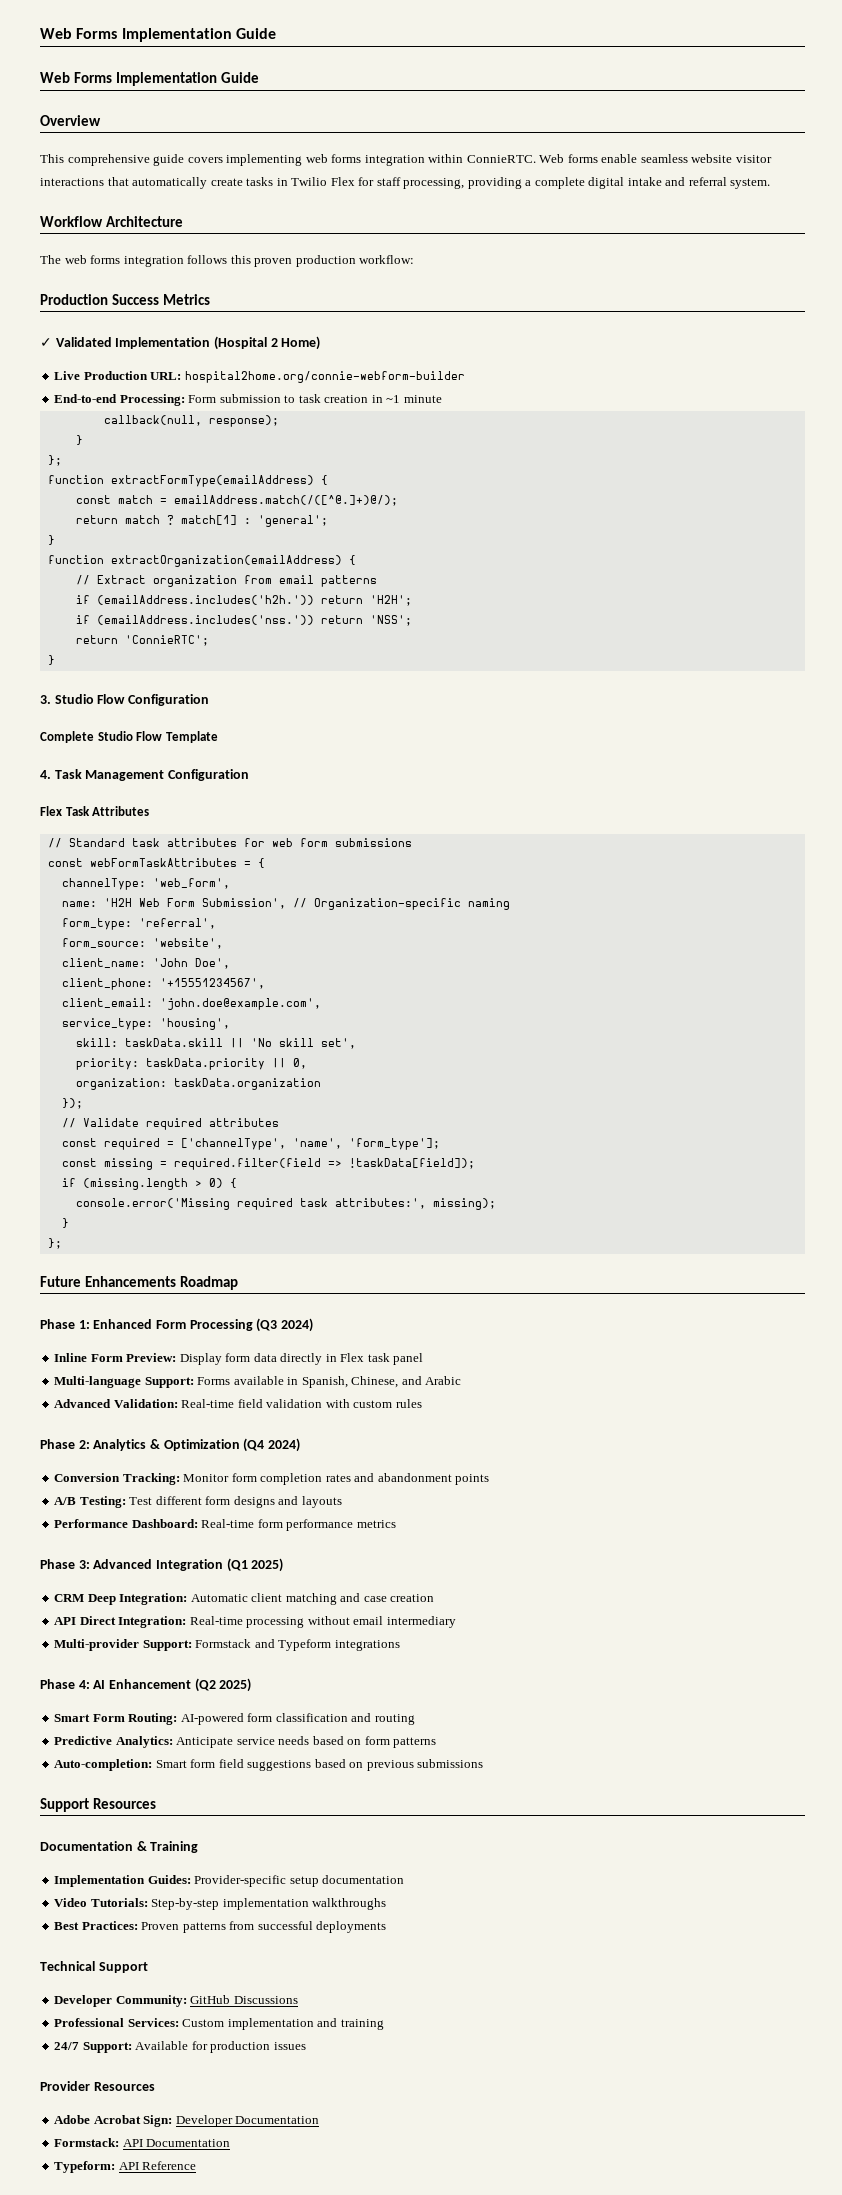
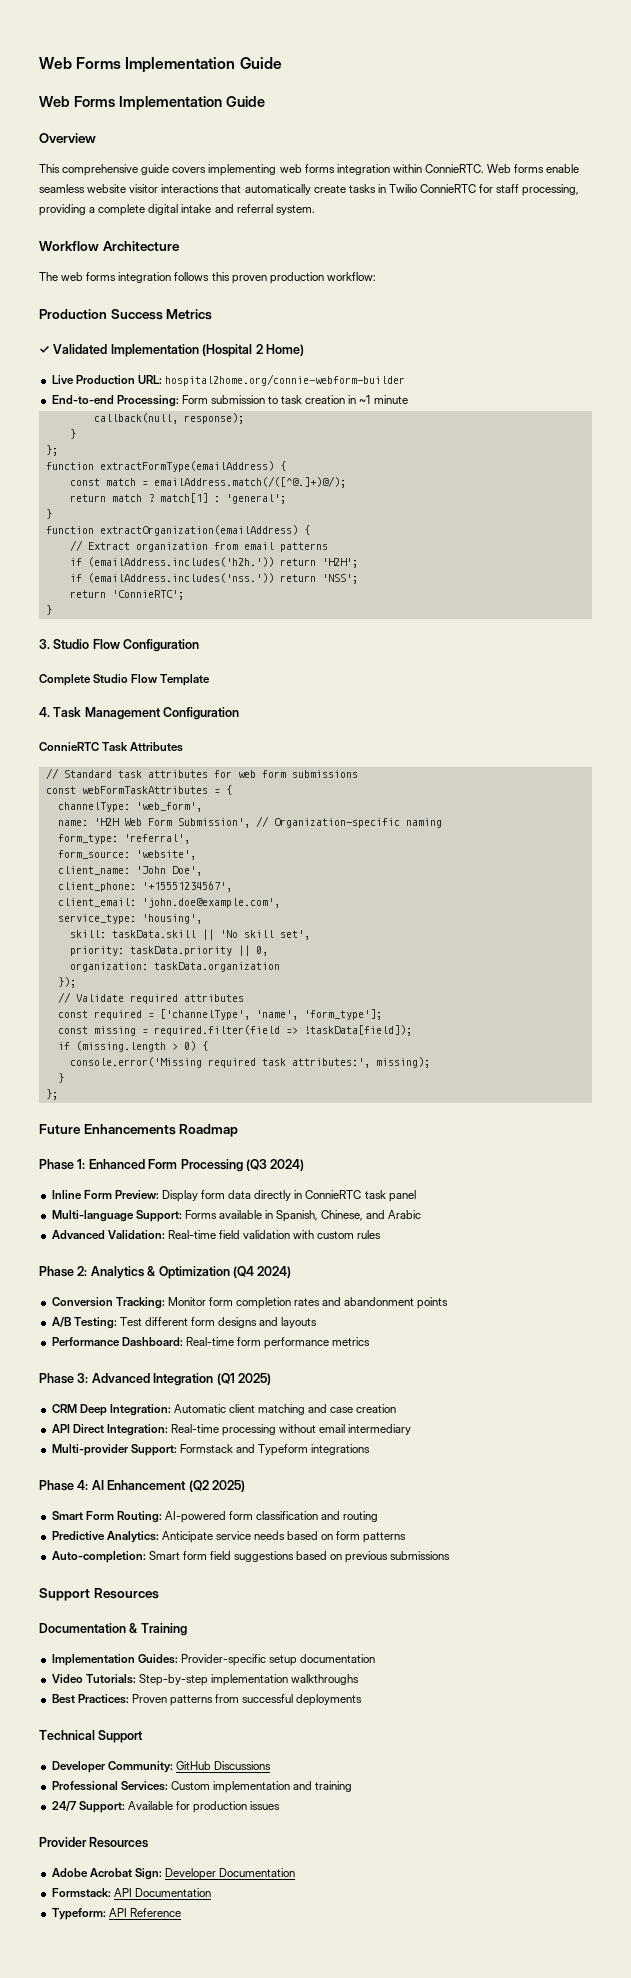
[330,177,355,186] Flex -> [420,184,477,193] ConnieRTC
[40,806,62,816] Flex -> [39,742,99,751] ConnieRTC
[340,1353,365,1362] Flex -> [305,1190,362,1199] ConnieRTC

